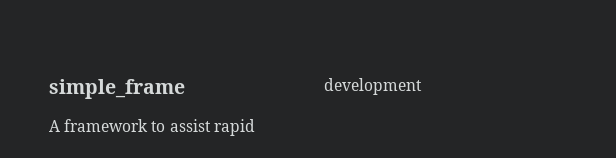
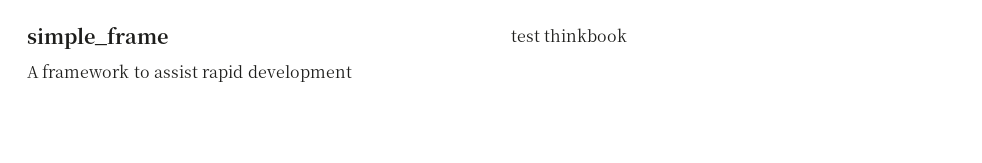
(422, 86) none -> [511,28,628,42] // test thinkbook

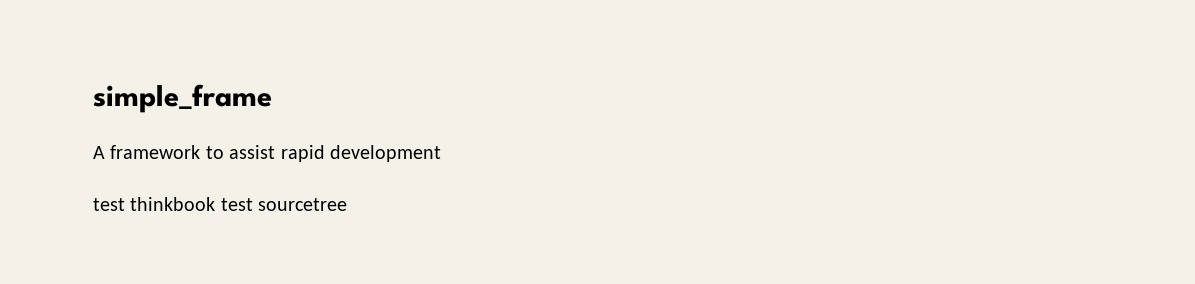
(628, 35) none -> [220,198,348,211] test sourcetree

